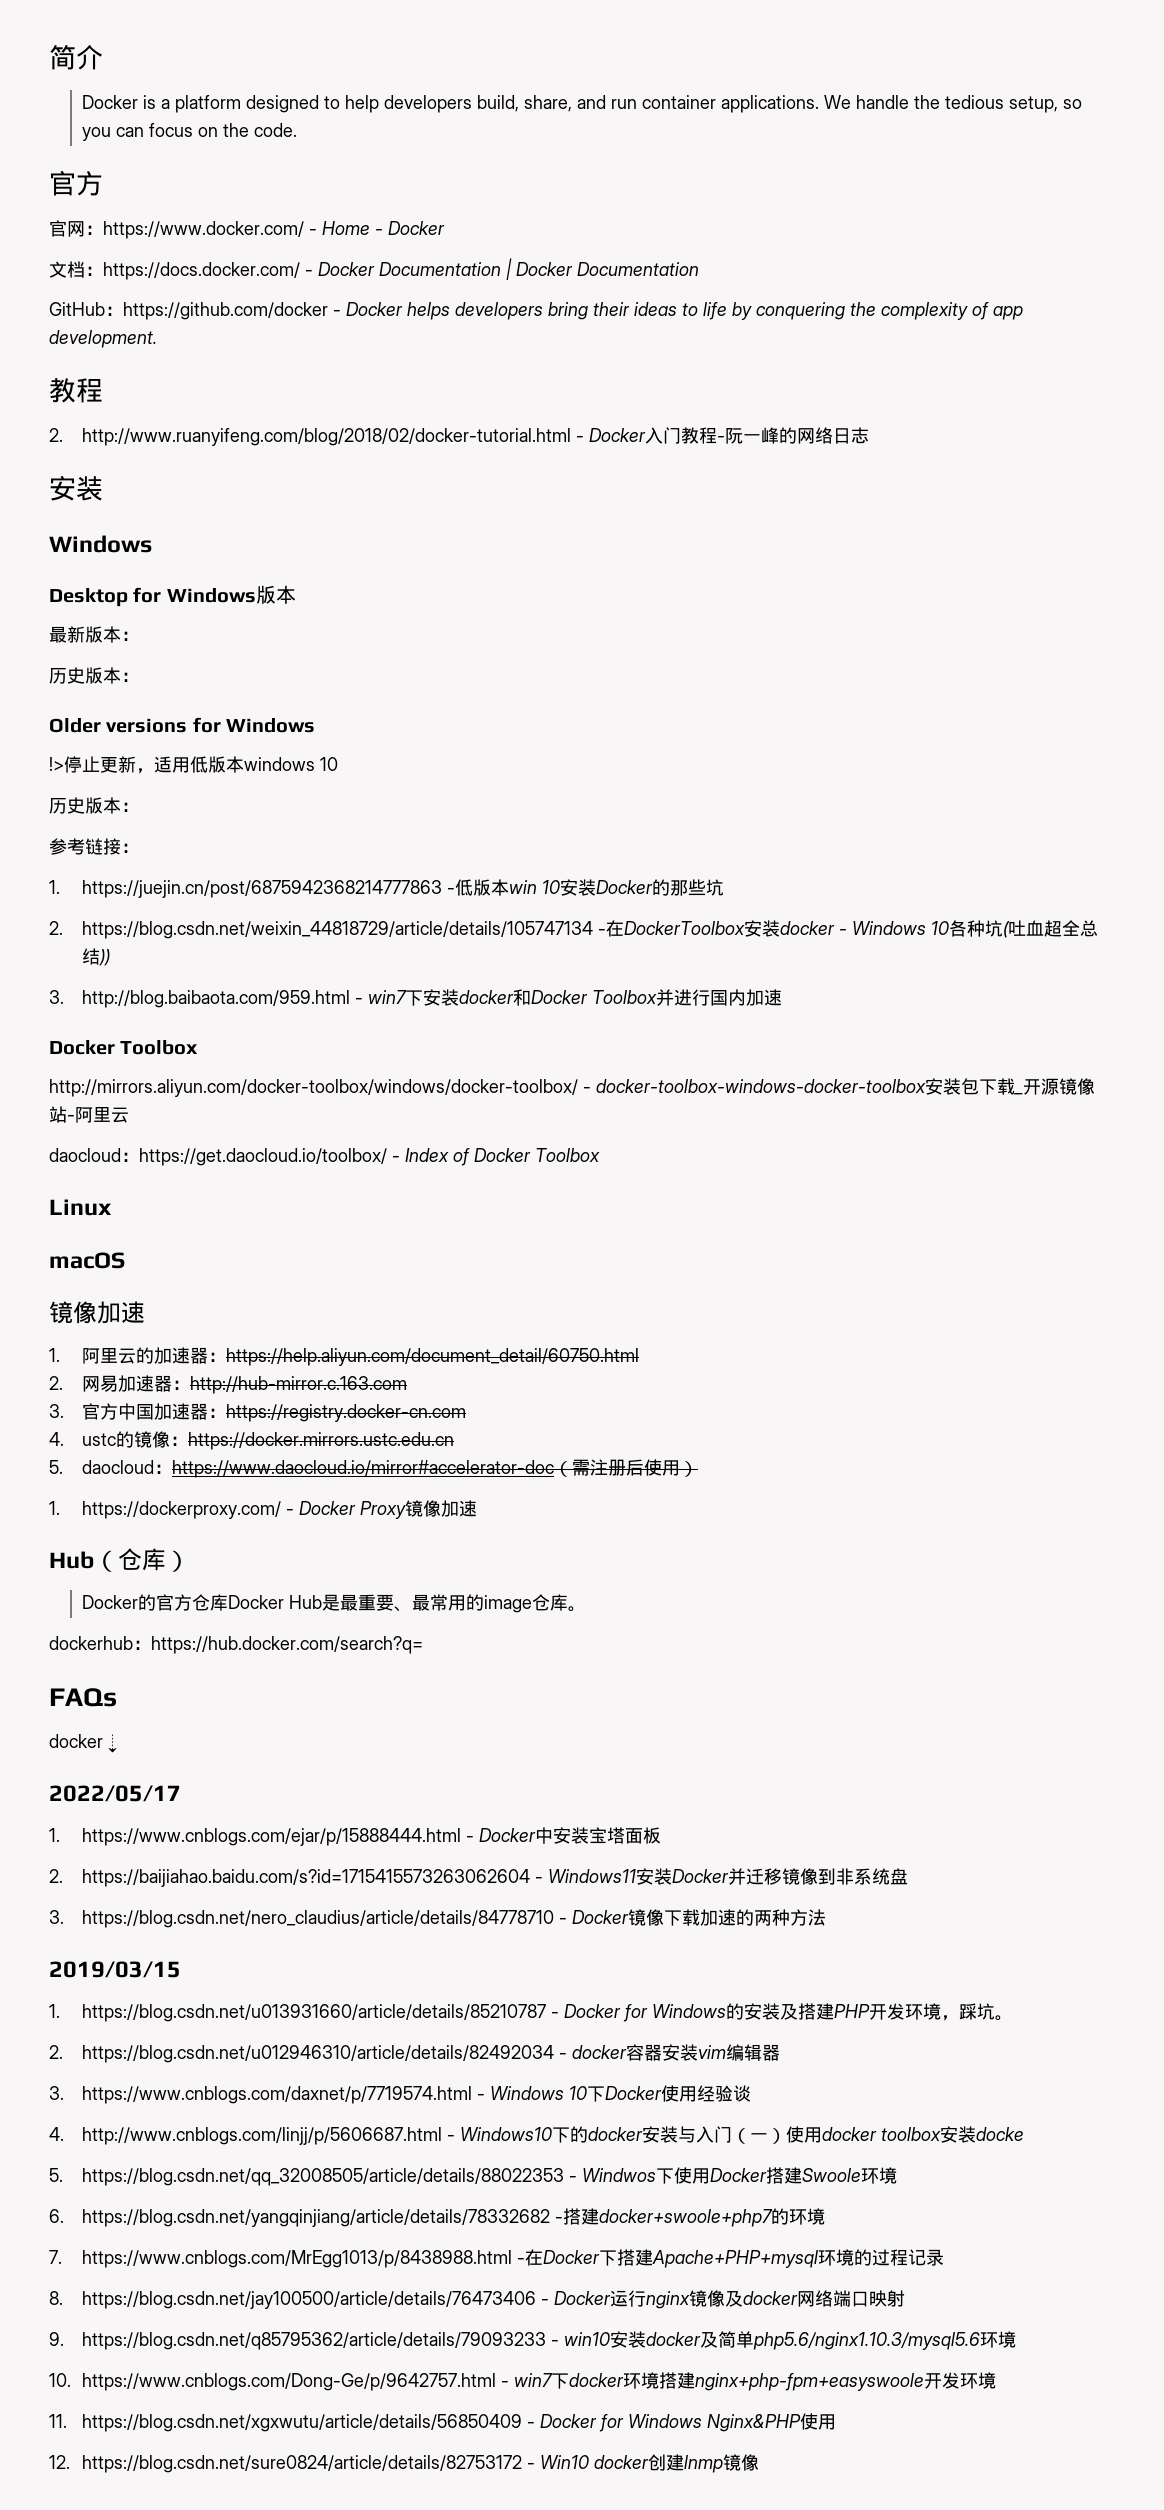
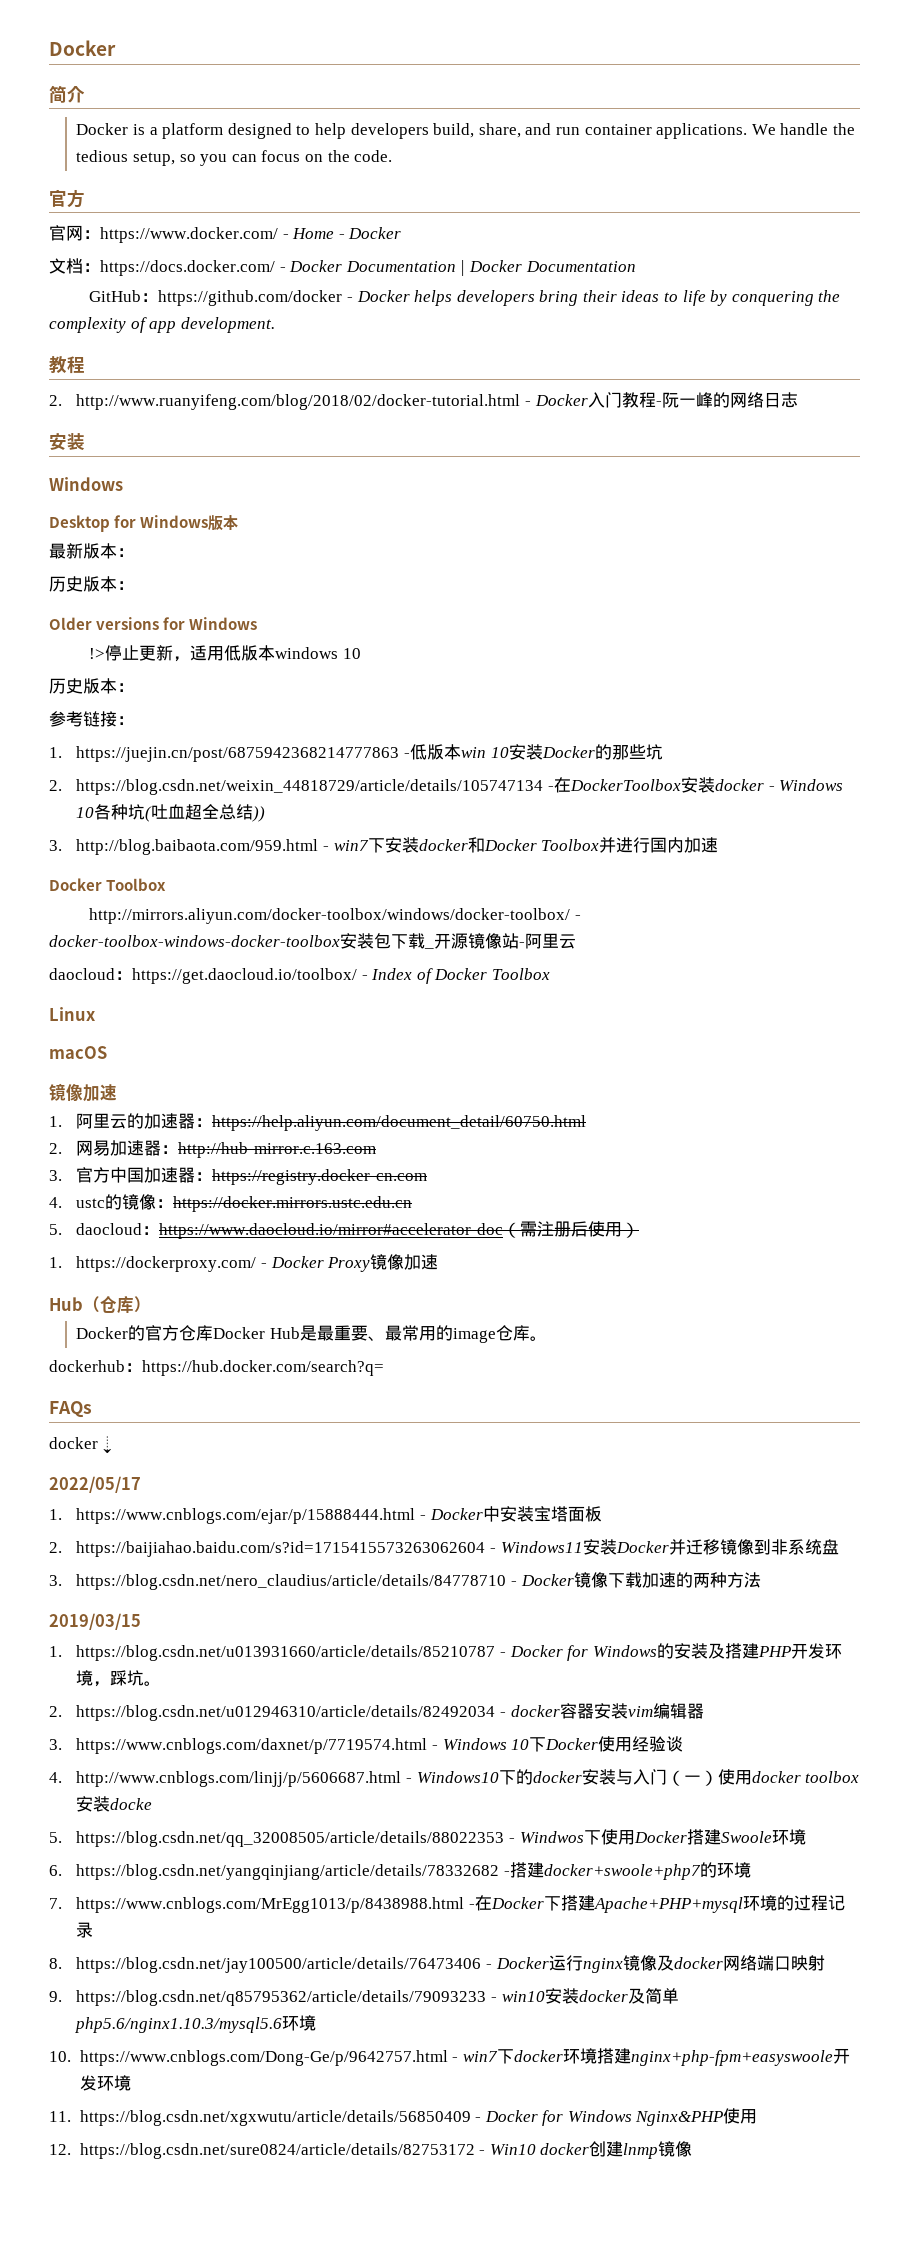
(49, 57) none -> [49,40,116,56] Docker //

